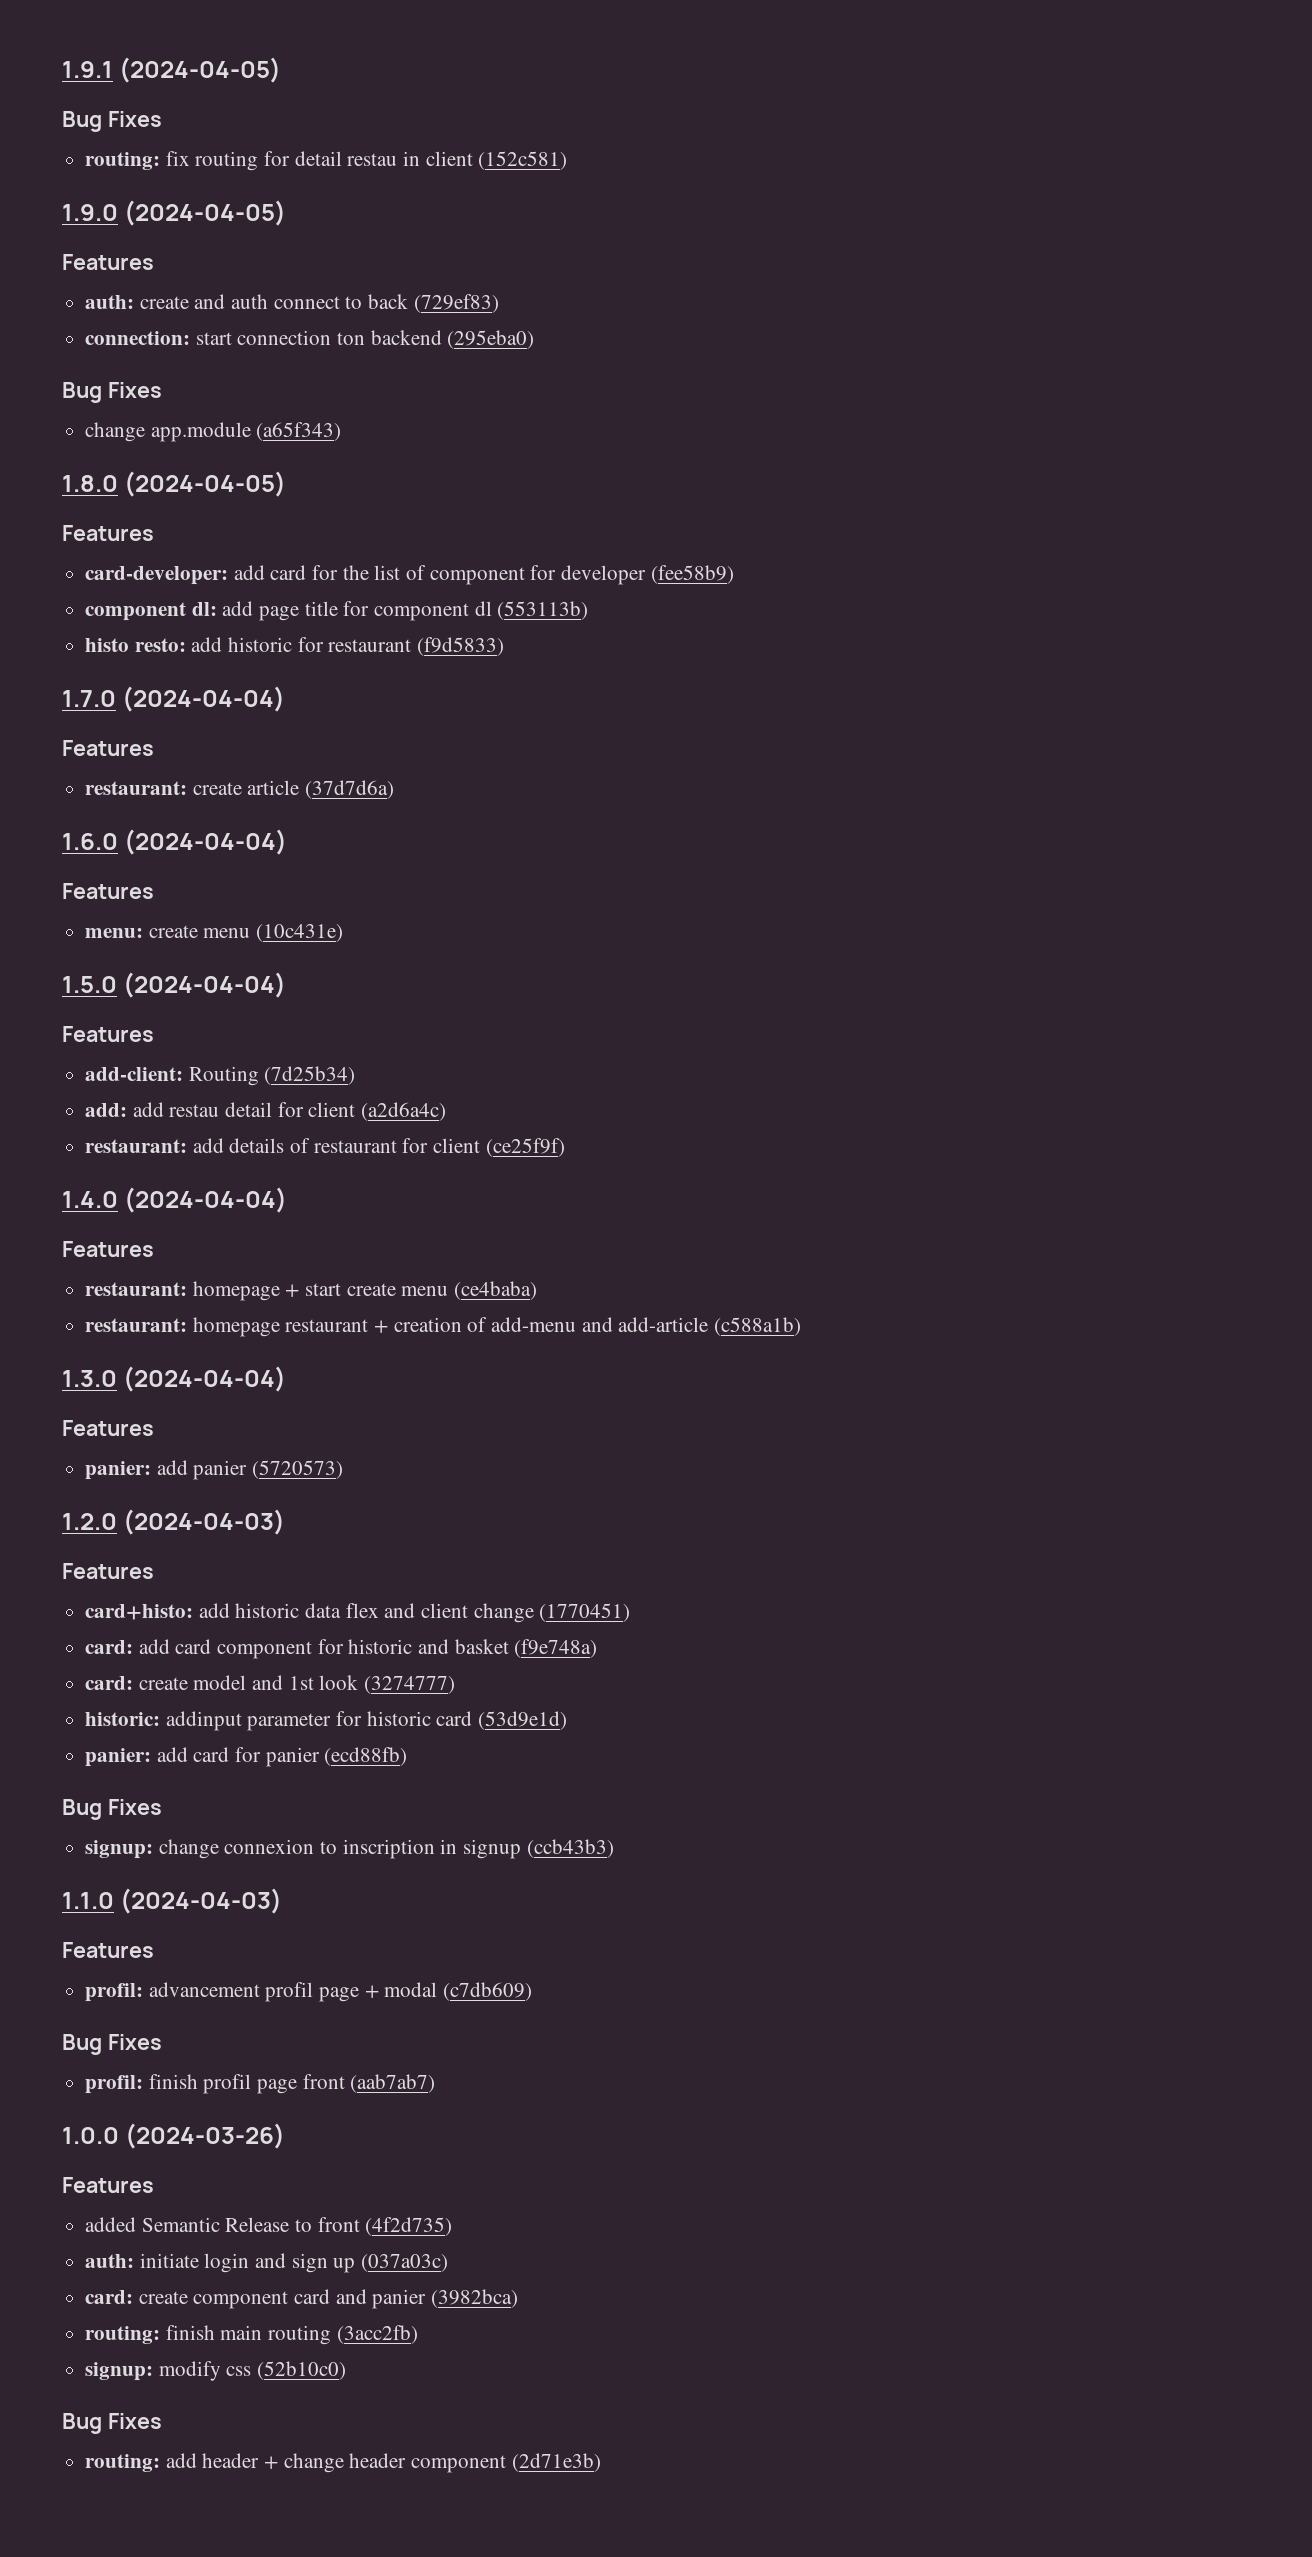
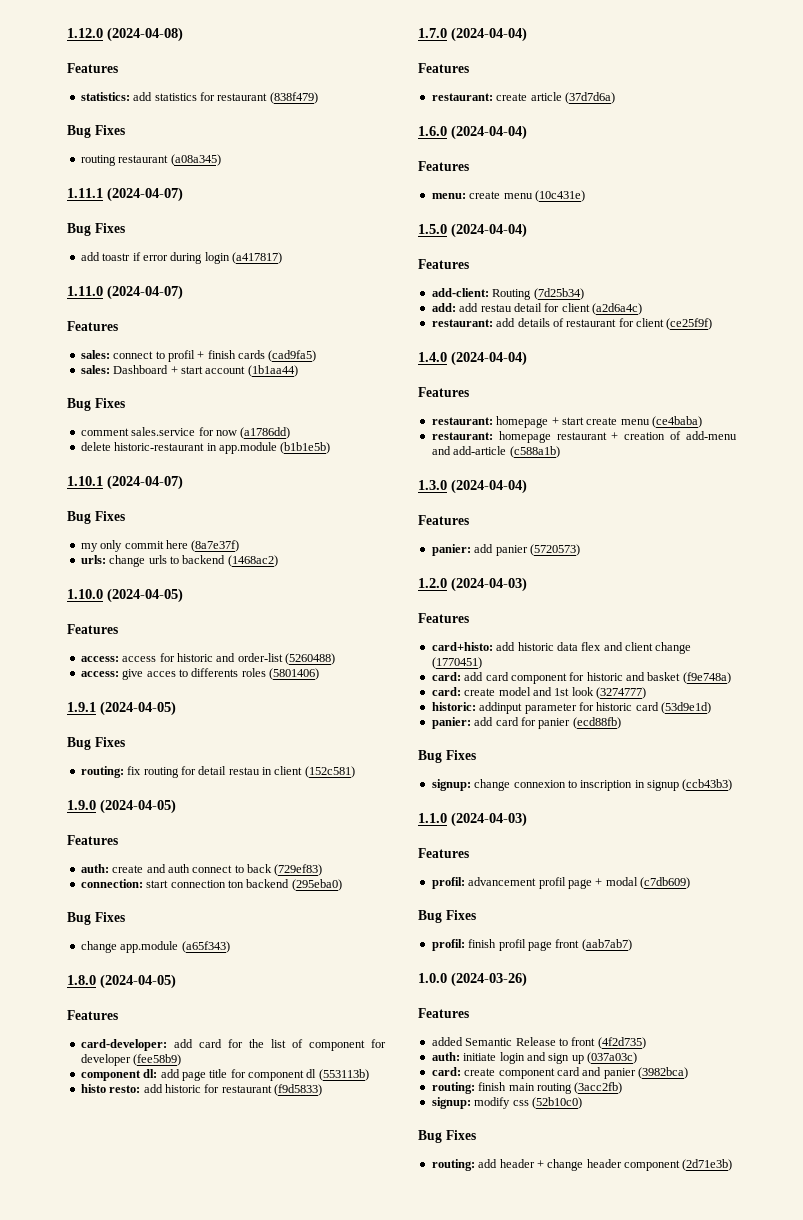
(62, 69) none -> [67,27,183,42] [67,63,118,73] [80,92,318,104] [67,125,125,138] [80,154,221,166] [67,187,183,202] [67,223,125,236] [80,252,282,264] [67,285,183,300] [67,321,118,331] [80,350,317,362] [80,365,298,377] [67,398,125,411] [80,427,291,439] [80,442,331,454] [67,475,183,490] [67,511,125,524] [80,540,240,552] [80,555,278,567] [67,588,183,603] [67,624,118,634] [80,653,335,665] [80,668,319,680] 1.12.0 (2024-04-08) // Features // statistics: add statistics for restaurant (838f479) // Bug Fixes // routing restaurant (a08a345) // 1.11.1 (2024-04-07) // Bug Fixes // add toastr if error during login (a417817) // 1.11.0 (2024-04-07) // Features // sales: connect to profil + finish cards (cad9fa5) // sales: Dashboard + start account (1b1aa44) // Bug Fixes // comment sales.service for now (a1786dd) // delete historic-restaurant in app.module (b1b1e5b) // 1.10.1 (2024-04-07) // Bug Fixes // my only commit here (8a7e37f) // urls: change urls to backend (1468ac2) // 1.10.0 (2024-04-05) // Features // access: access for historic and order-list (5260488) // access: give acces to differents roles (5801406) //

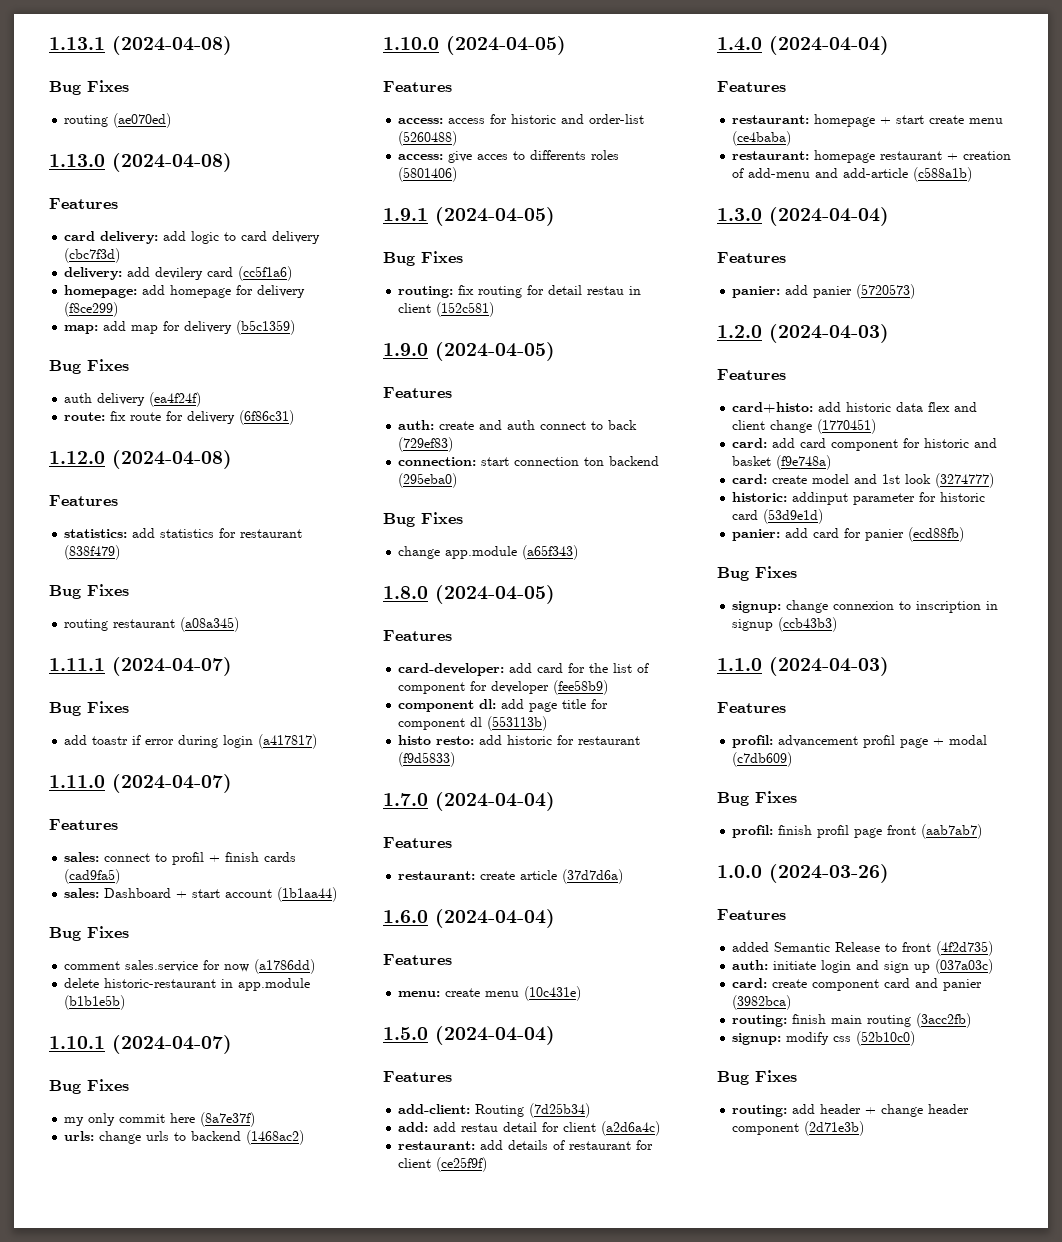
(67, 33) none -> [49,36,232,55] [49,80,129,95] [64,113,172,128] [49,153,232,172] [49,198,118,209] [64,231,321,244] [64,248,121,263] [64,266,293,281] [64,285,306,298] [64,302,119,317] [64,320,296,335] [49,359,129,374] [64,392,202,407] [64,410,295,425] 1.13.1 (2024-04-08) // Bug Fixes // routing (ae070ed) // 1.13.0 (2024-04-08) // Features // card delivery: add logic to card delivery (cbc7f3d) // delivery: add devilery card (cc5f1a6) // homepage: add homepage for delivery (f8ce299) // map: add map for delivery (b5c1359) // Bug Fixes // auth delivery (ea4f24f) // route: fix route for delivery (6f86c31) //

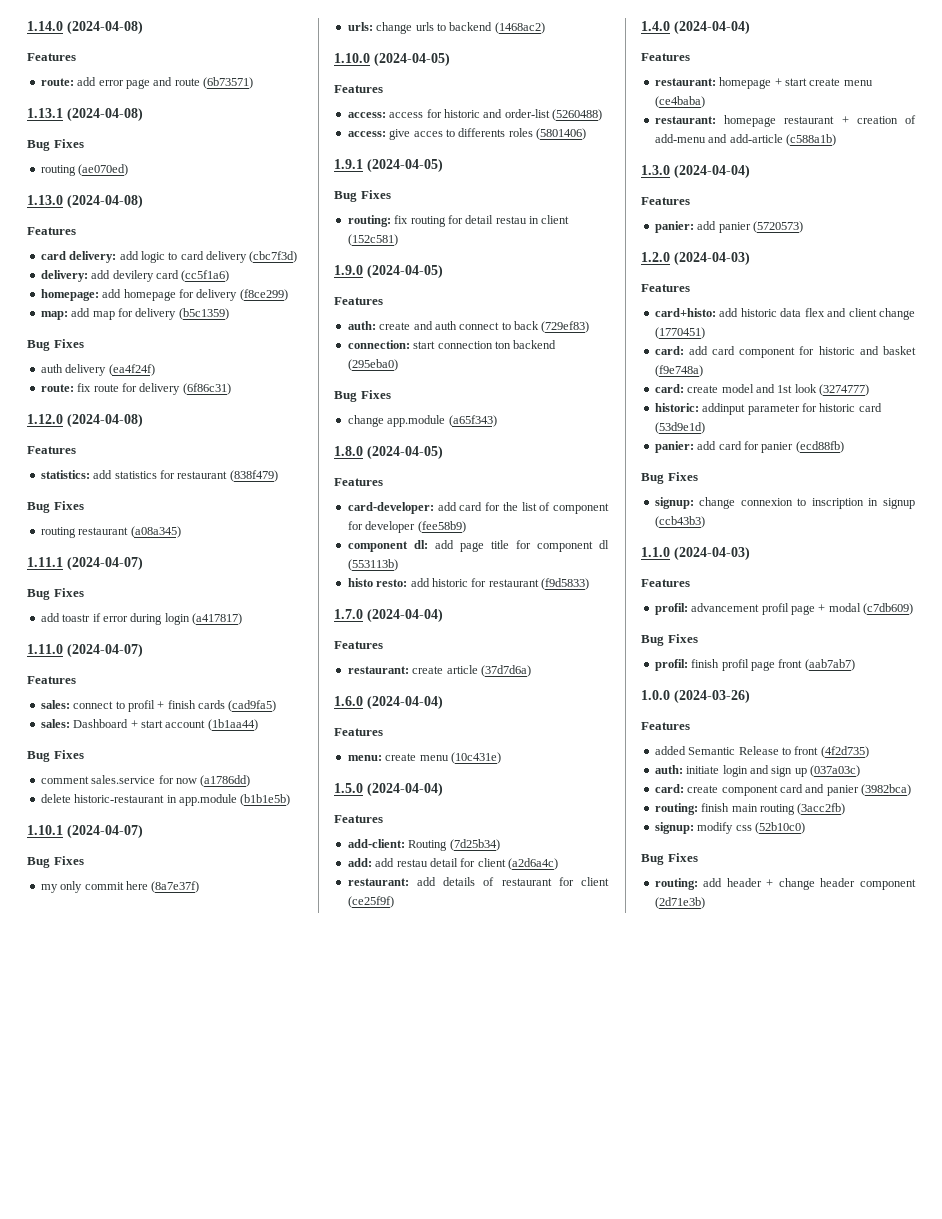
(49, 43) none -> [27,21,143,34] [27,53,76,61] [40,77,253,89] 1.14.0 (2024-04-08) // Features // route: add error page and route (6b73571) //

